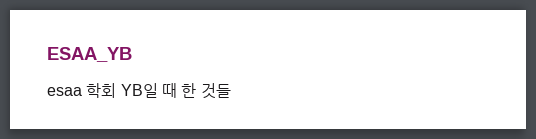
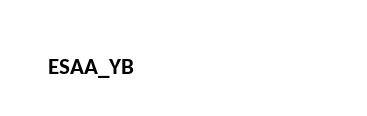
[47,83,231,99] // esaa 학회 YB일 때 한 것들 -> (134, 68) none

